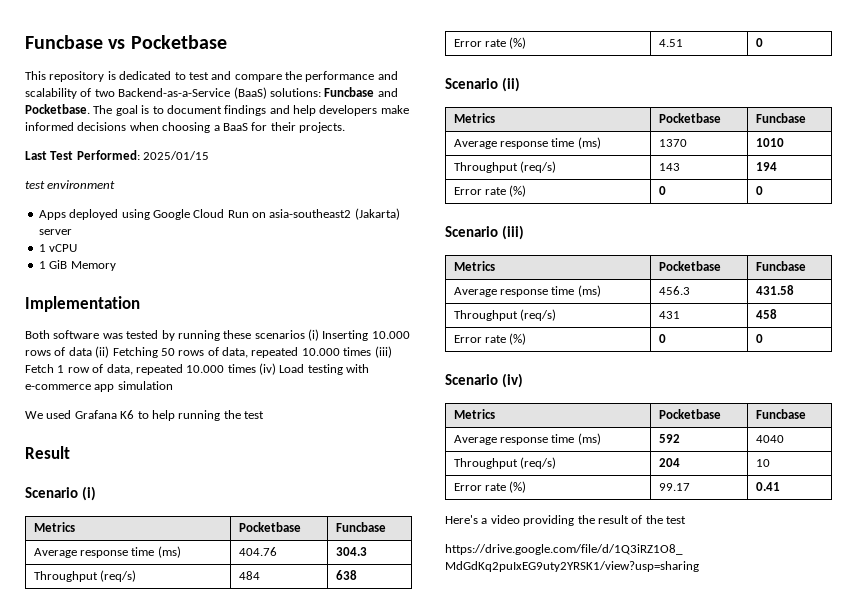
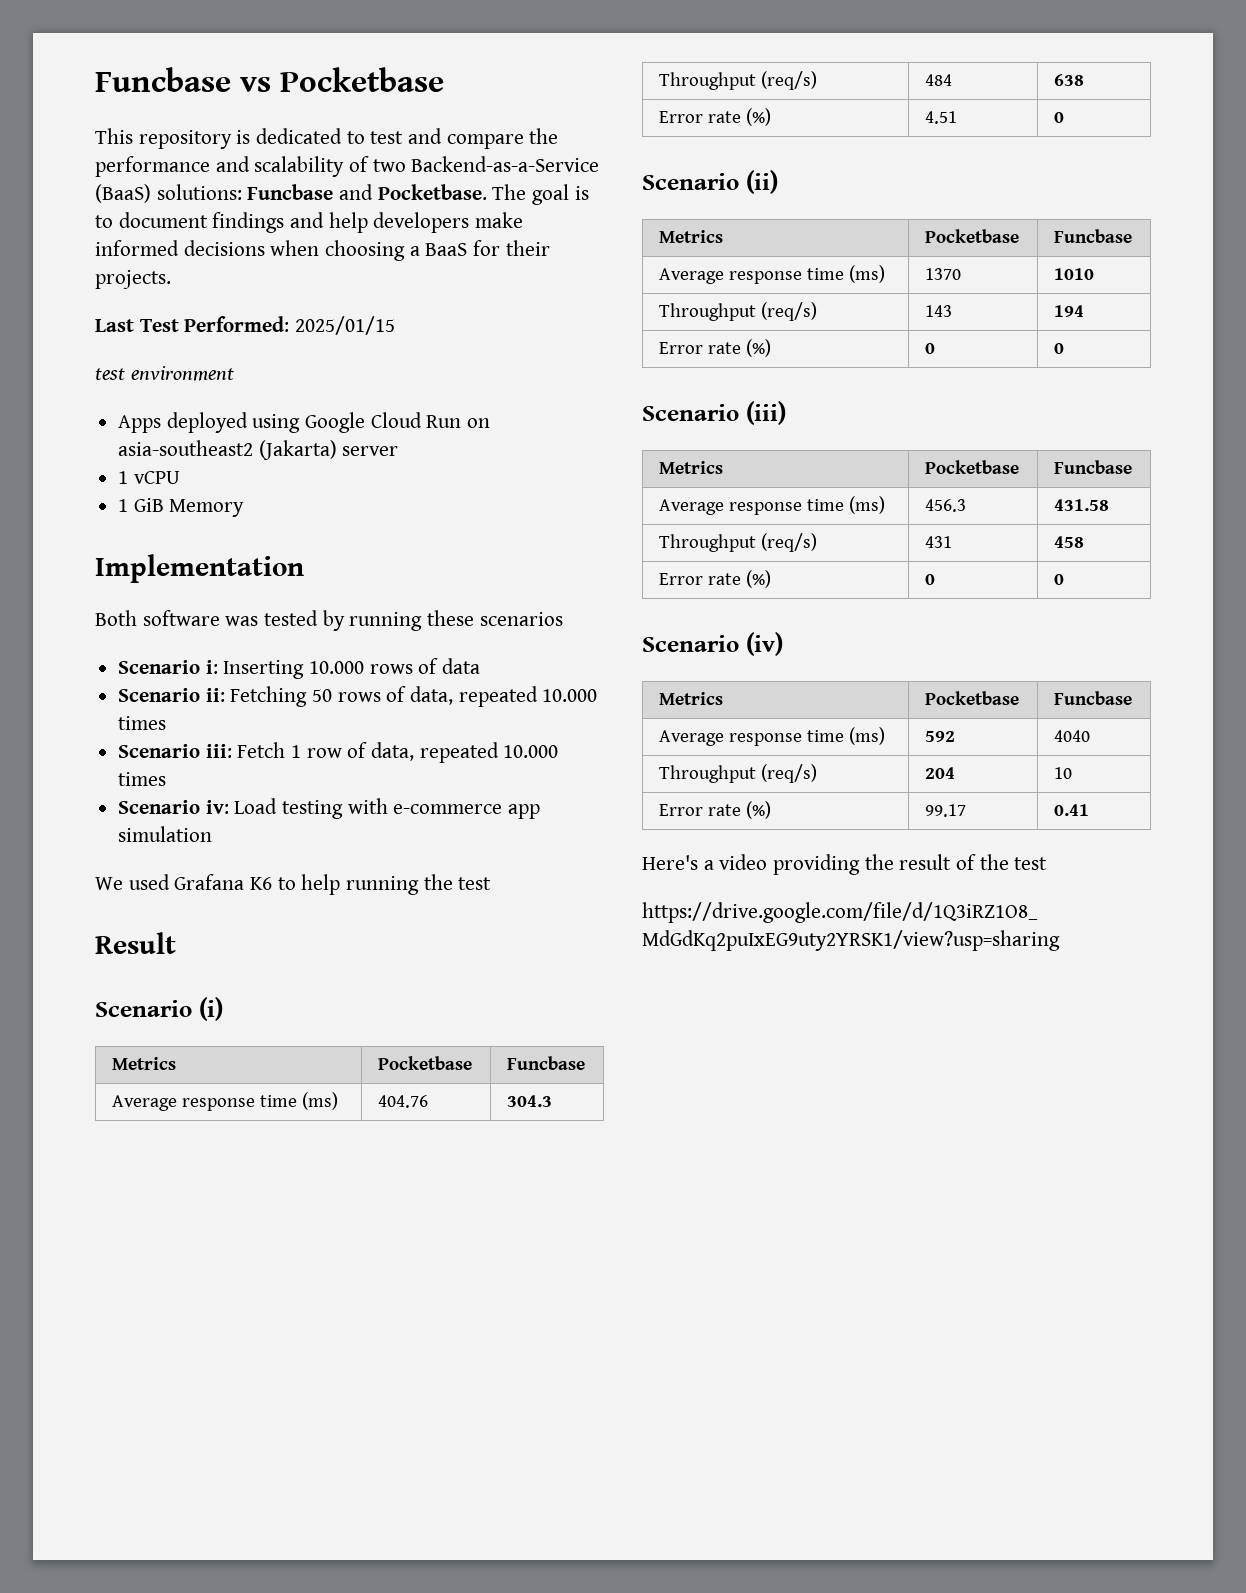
[308,329,319,341] (i) -> [118,660,218,674] // Scenario i:
[95,346,110,358] (ii) -> [118,688,225,702] // Scenario ii:
[374,346,392,358] (iii) -> [118,744,232,758] // Scenario iii:
[259,363,276,375] (iv) -> [118,800,229,814] // Scenario iv:

